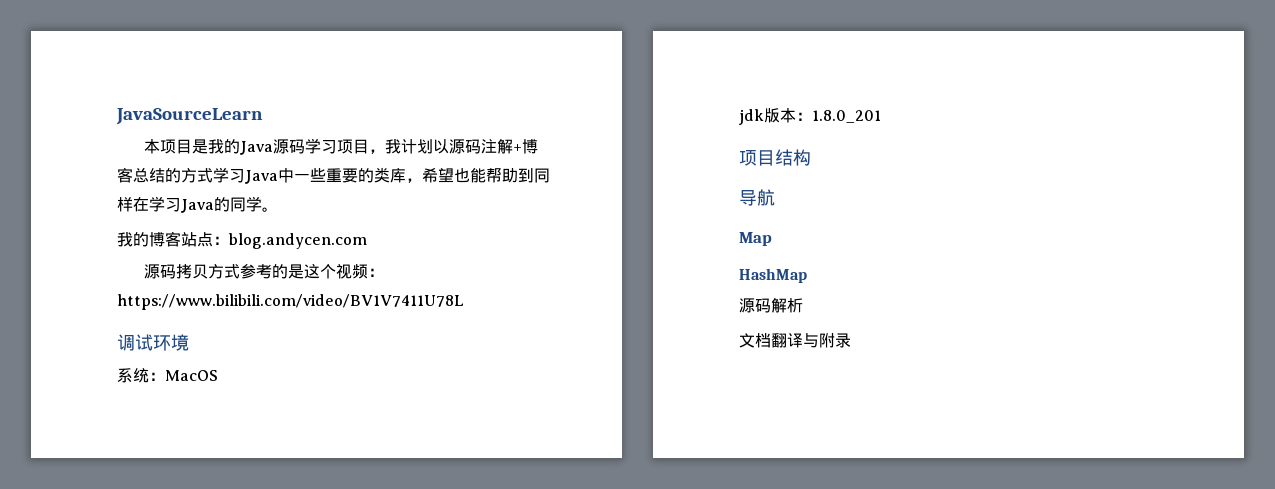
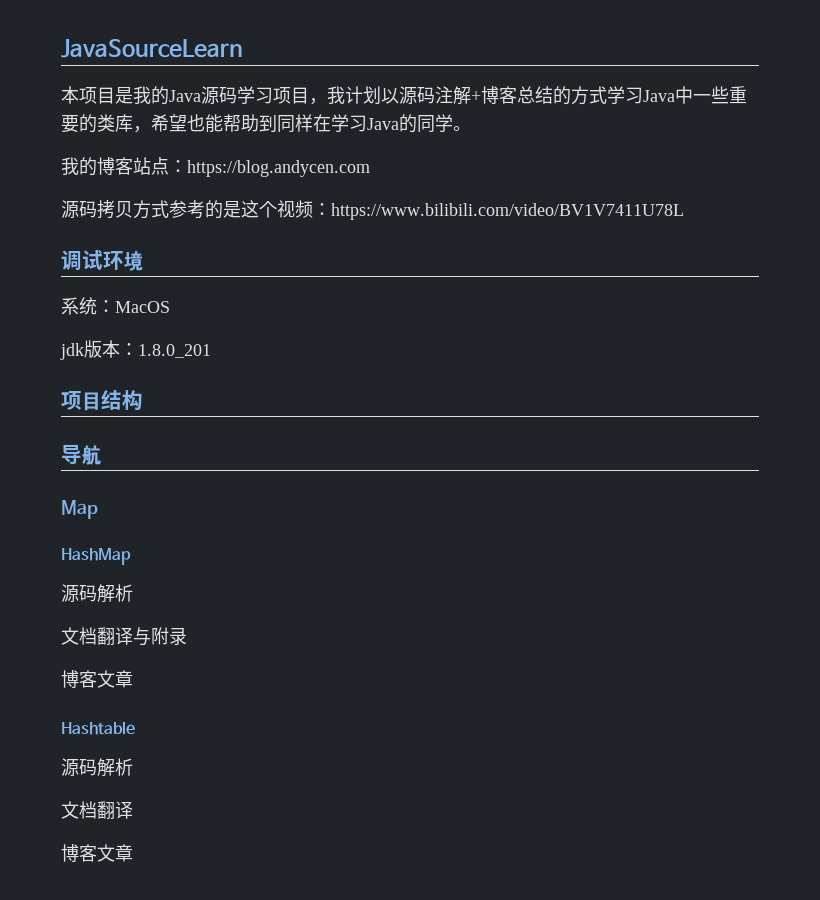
[229,233,367,249] blog.andycen.com -> [187,160,370,177] https://blog.andycen.com
(851, 340) none -> [61,670,133,688] [61,721,135,735] [61,758,133,777] [61,801,133,819] [61,844,133,862] // 博客文章 // Hashtable // 源码解析 // 文档翻译 // 博客文章

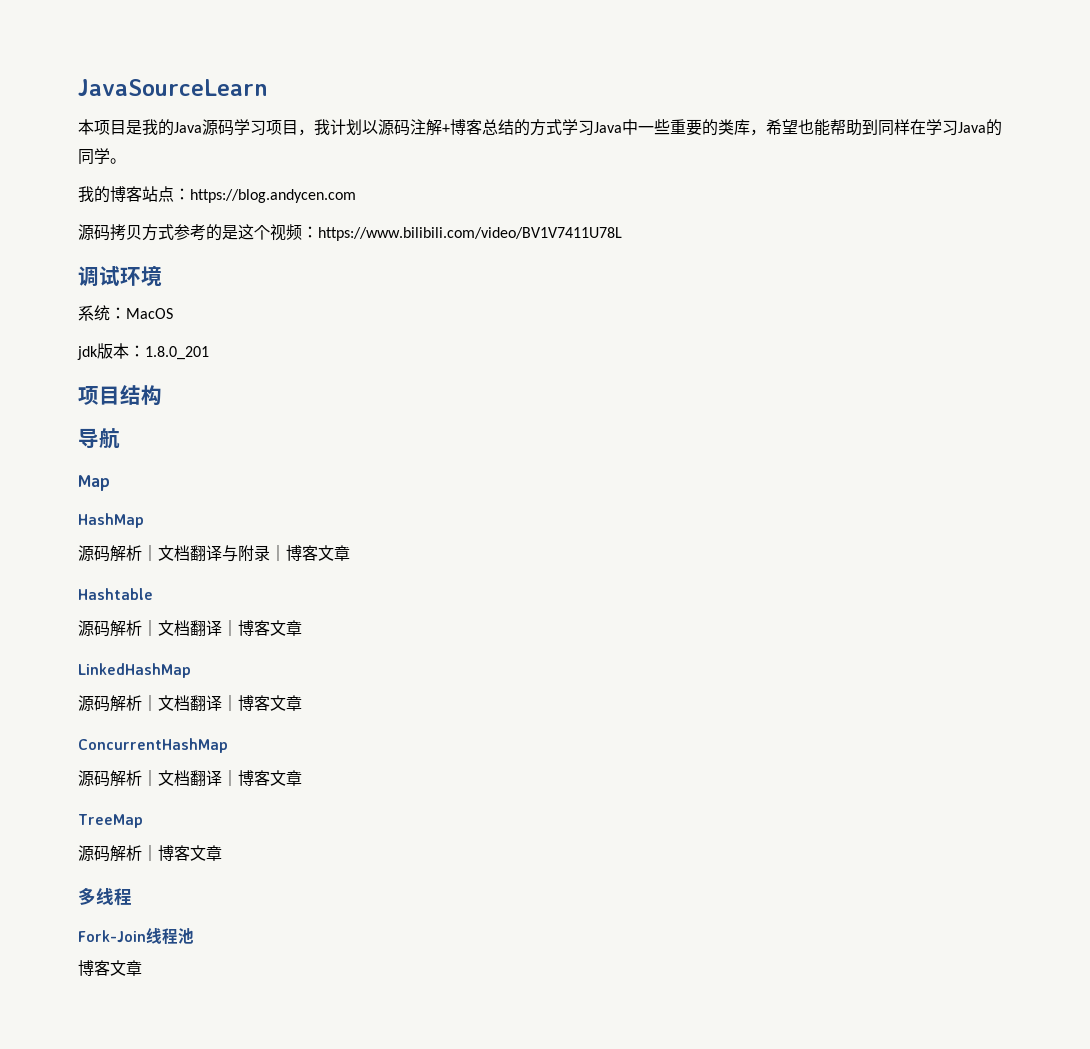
(133, 593) // -> [142,545,158,562] ｜
(187, 636) // -> [270,545,286,562] ｜
[61,801,133,819] // 文档翻译 -> [142,620,302,637] [78,663,191,678] [78,695,302,712] [78,738,228,753] [78,770,302,787] [78,814,143,828] [78,845,222,862] [78,887,132,906] [78,927,194,944] ｜文档翻译｜博客文章 // LinkedHashMap // 源码解析｜文档翻译｜博客文章 // ConcurrentHashMap // 源码解析｜文档翻译｜博客文章 // TreeMap // 源码解析｜博客文章 // 多线程 // Fork-Join线程池

